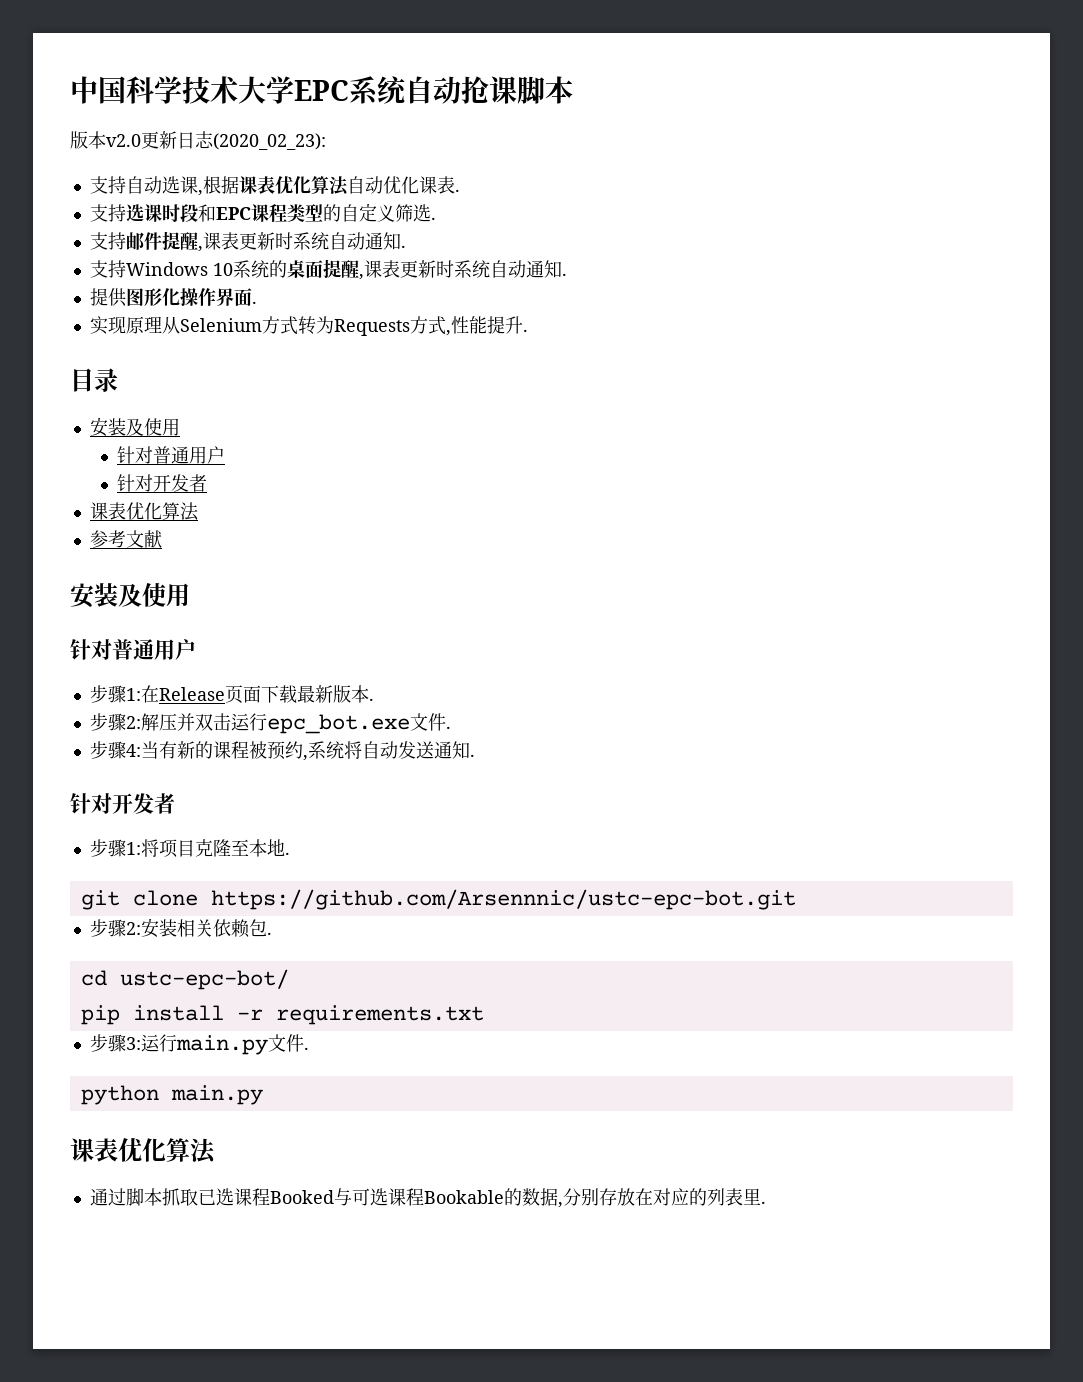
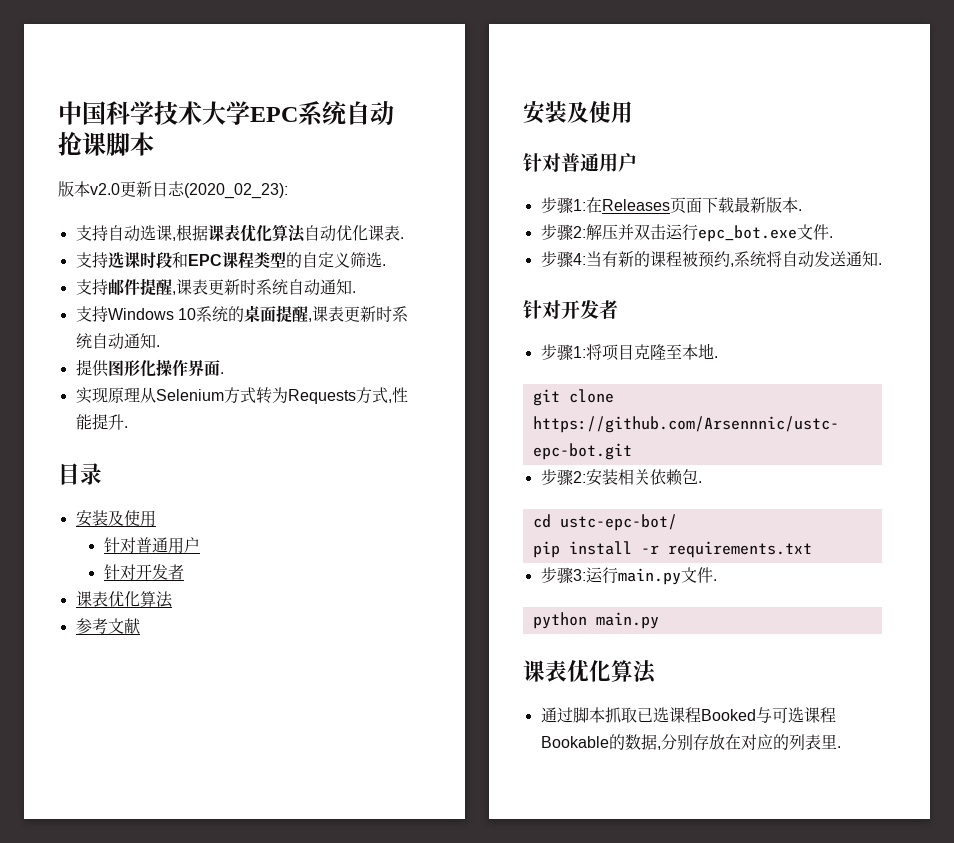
[158,687,225,701] Release -> [601,199,670,211] Releases

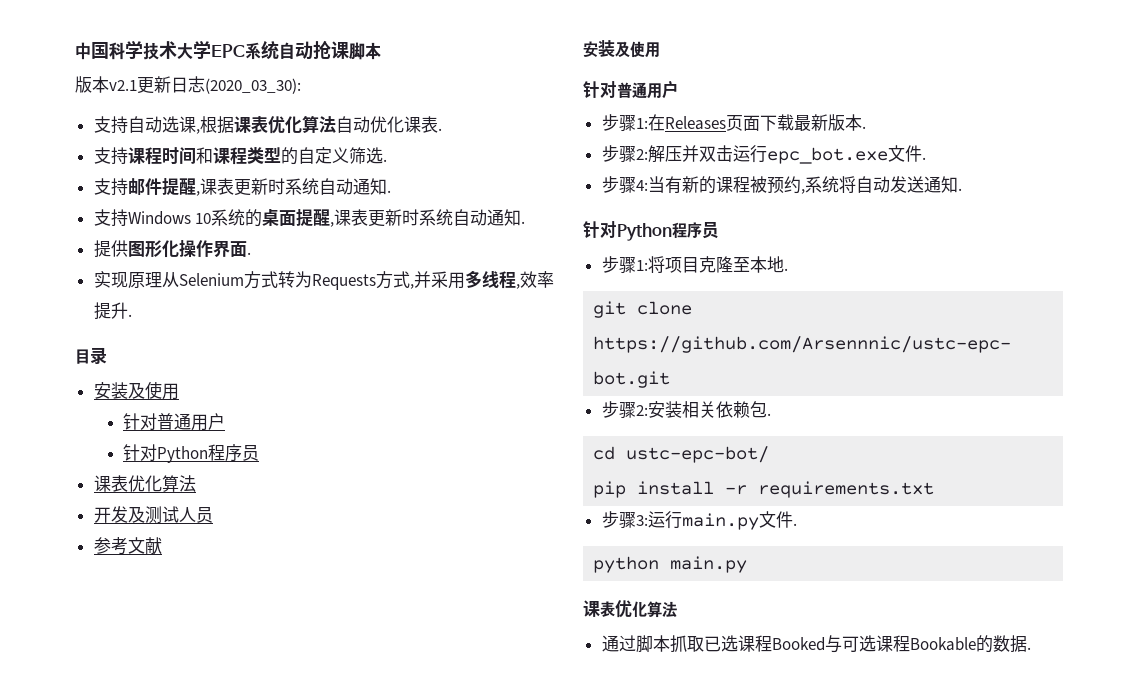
[90,183,120,195] v2.0 -> [109,80,137,91] v2.1
[184,183,288,199] (2020_02_23): -> [205,78,301,94] (2020_03_30):
[107,252,222,268] 选课时段和EPC -> [127,147,213,165] 课程时间和
[391,387,408,403] [75,414,92,430] 性能 -> [413,270,554,289] 并采用多线程,效率
[135,564,184,580] [75,591,173,608] 开发者 // 课表优化算法 -> [157,444,260,463] [93,475,196,492] [93,506,213,524] Python程序员 // 课表优化算法 // 开发及测试人员
[561,300,618,319] 开发者 -> [617,222,719,241] Python程序员
[656,734,837,750] ,分别存放在对应的列表里 -> (1027, 644) none

